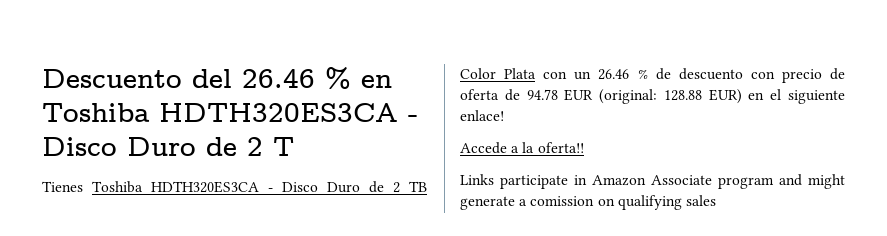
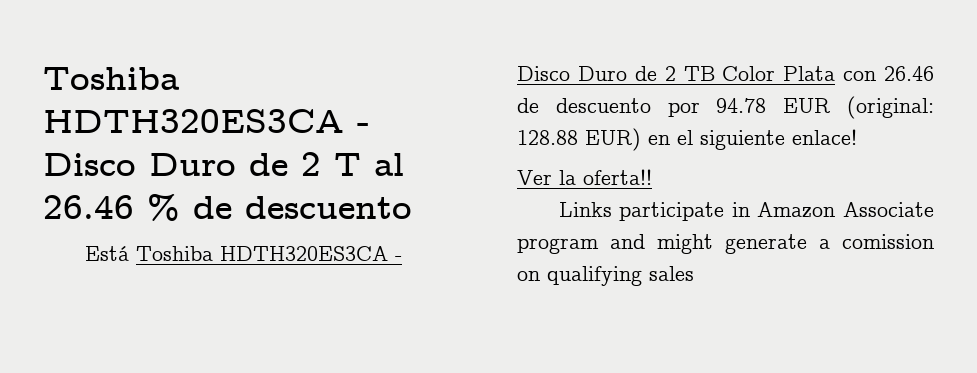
[42,67,392,89] Descuento del 26.46 % en -> (43, 78) none
[42,181,83,192] // Tienes -> [374,153,404,176] [43,194,412,221] [84,246,129,261] al 26.46 % de descuento // Está
[574,68,845,83] [460,89,520,101] un 26.46 % de descuento con precio de oferta de -> [884,66,934,81] [517,98,700,117] 26.46 de descuento por
[460,142,520,154] Accede a -> [517,170,552,185] Ver

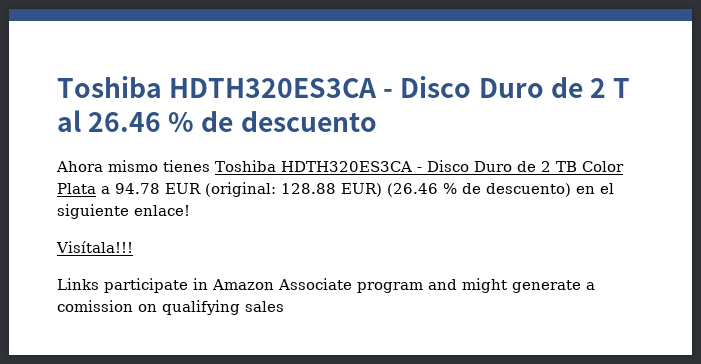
[84,246,129,261] Está -> [56,160,210,172] Ahora mismo tienes
[843,66,934,81] [517,98,700,117] con 26.46 de descuento por -> [101,186,110,194] a
(641, 139) none -> [387,183,571,197] (26.46 % de descuento)
[517,169,652,185] Ver la oferta!! -> [56,241,133,253] Visítala!!!

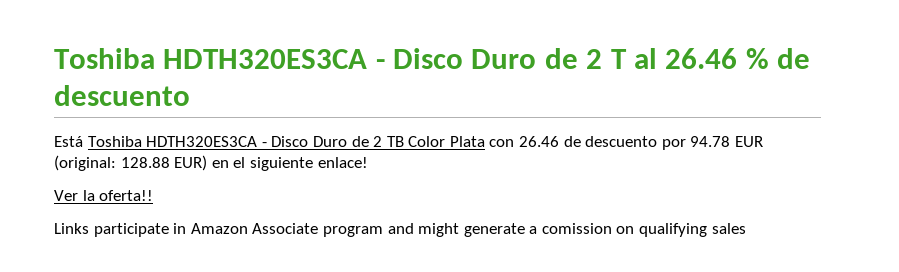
[56,160,210,172] Ahora mismo tienes -> [54,136,83,147] Está
[101,186,110,194] a -> [489,136,686,150] con 26.46 de descuento por
[387,183,571,197] (26.46 % de descuento) -> (208, 163) none
[56,241,133,253] Visítala!!! -> [54,190,154,201] Ver la oferta!!

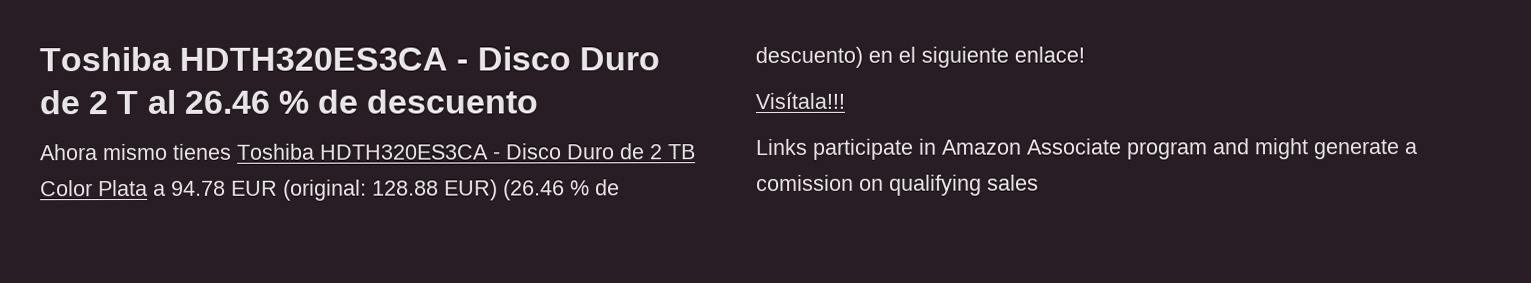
[54,136,83,147] Está -> [40,143,232,161] Ahora mismo tienes
[489,136,686,150] con 26.46 de descuento por -> [153,183,166,196] a
(208, 163) none -> [503,179,620,201] [755,46,863,69] (26.46 % de descuento)
[54,190,154,201] Ver la oferta!! -> [755,91,845,110] Visítala!!!

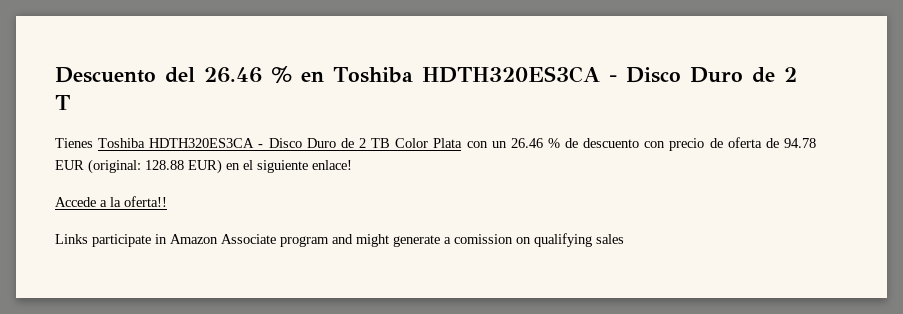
(39, 59) none -> [55,66,324,83] Descuento del 26.46 % en
[146,89,539,114] [40,143,232,161] al 26.46 % de descuento // Ahora mismo tienes -> [55,138,93,148] // Tienes
[153,183,166,196] a -> [466,137,779,151] con un 26.46 % de descuento con precio de oferta de
[503,179,620,201] [755,46,863,69] (26.46 % de descuento) -> (222, 166) none
[755,91,845,110] Visítala!!! -> [55,196,167,207] Accede a la oferta!!

